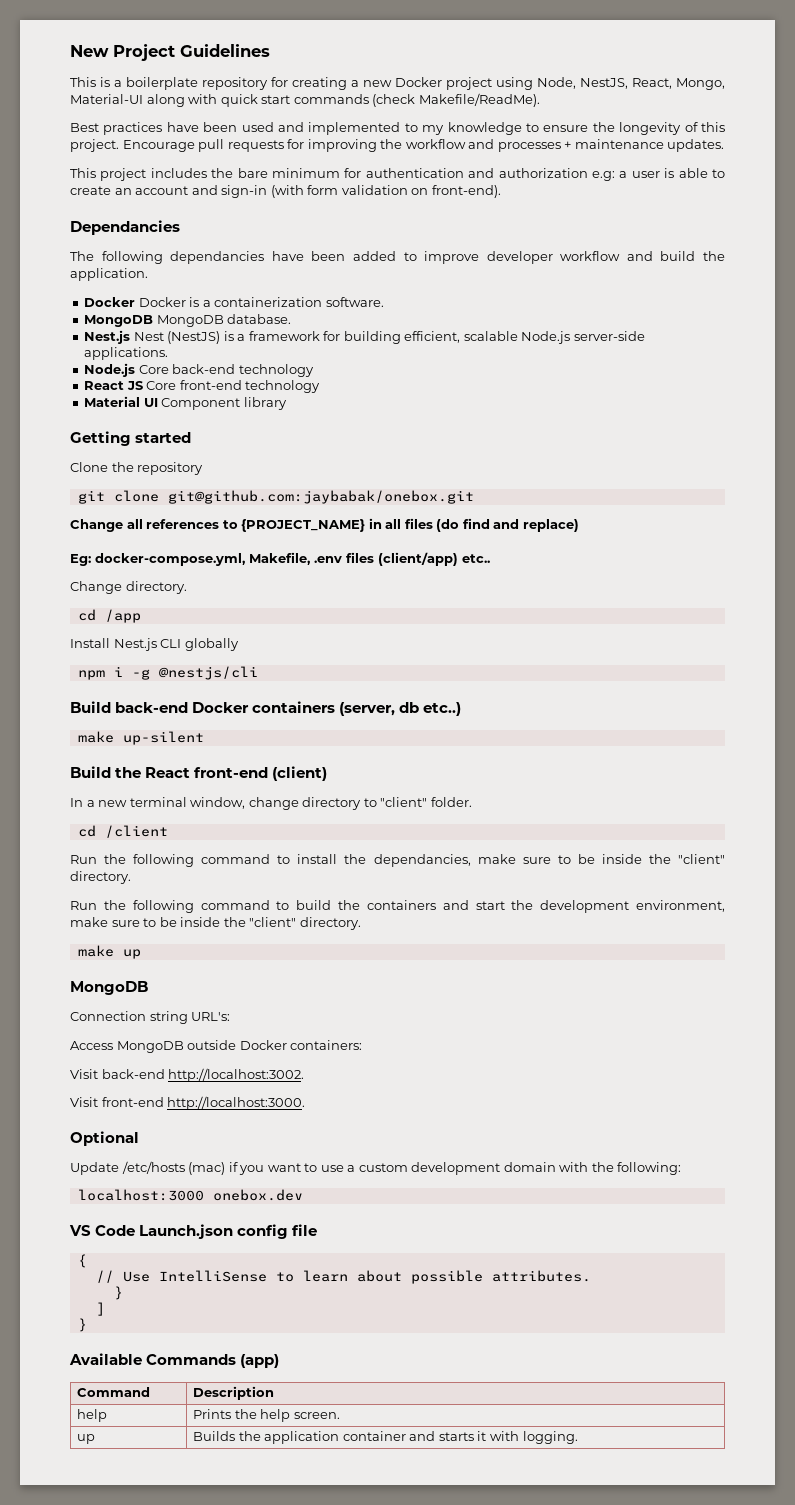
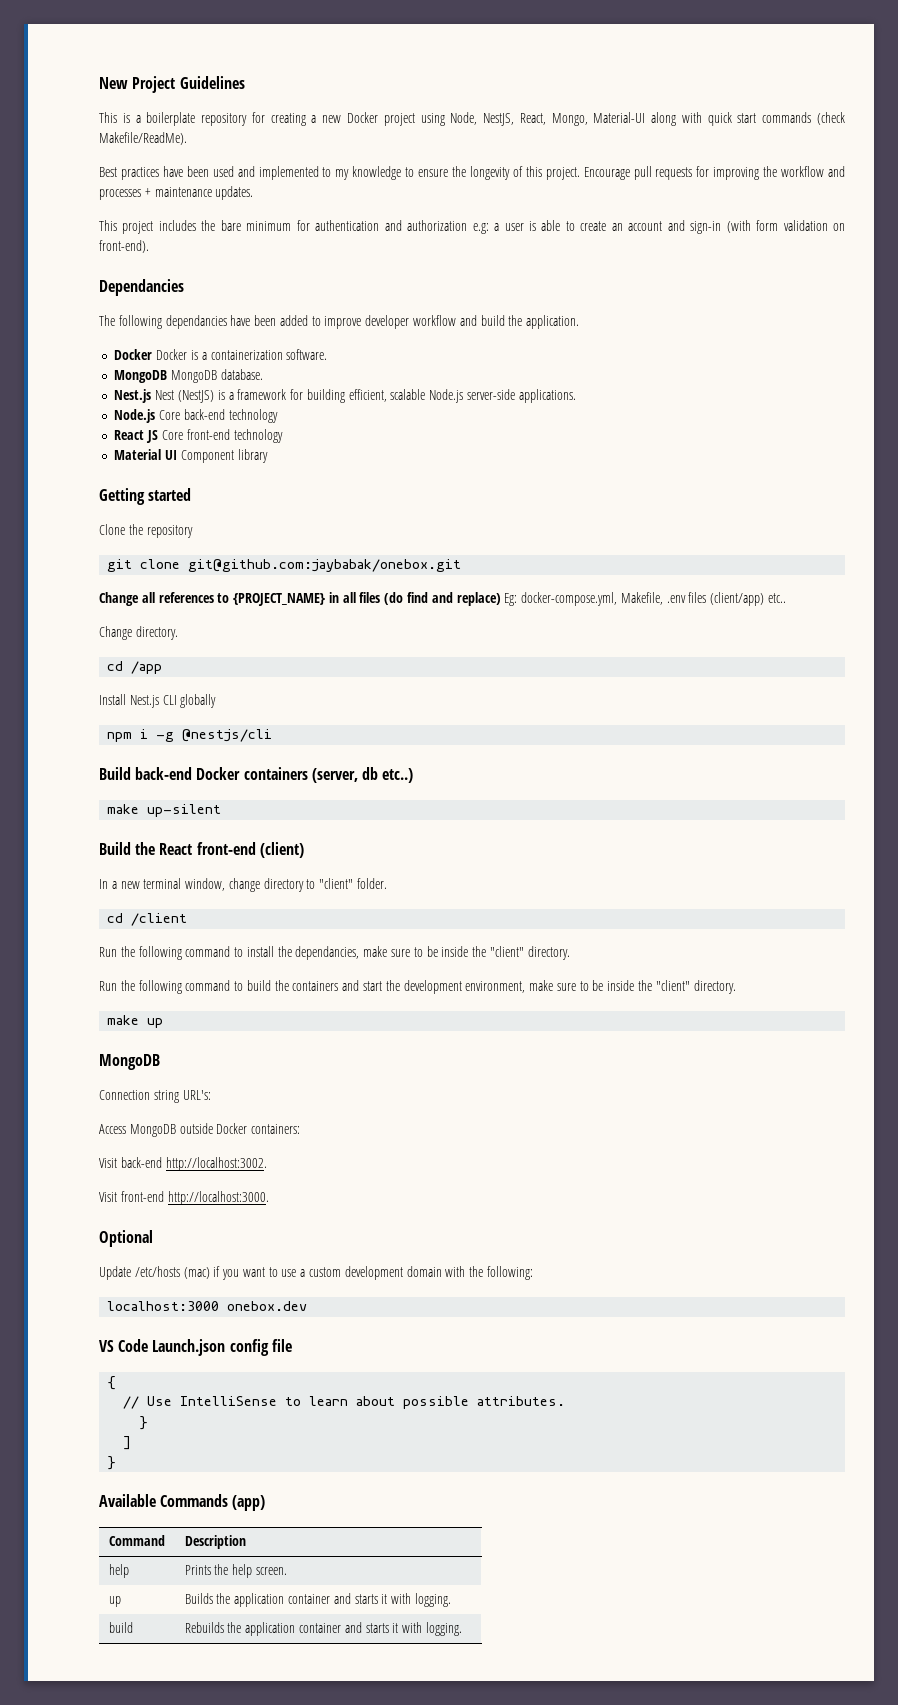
(579, 525) // -> (501, 599) none
(578, 1437) none -> [108,1622,133,1633] [184,1622,462,1636] // build | Rebuilds the application container and starts it with logging.

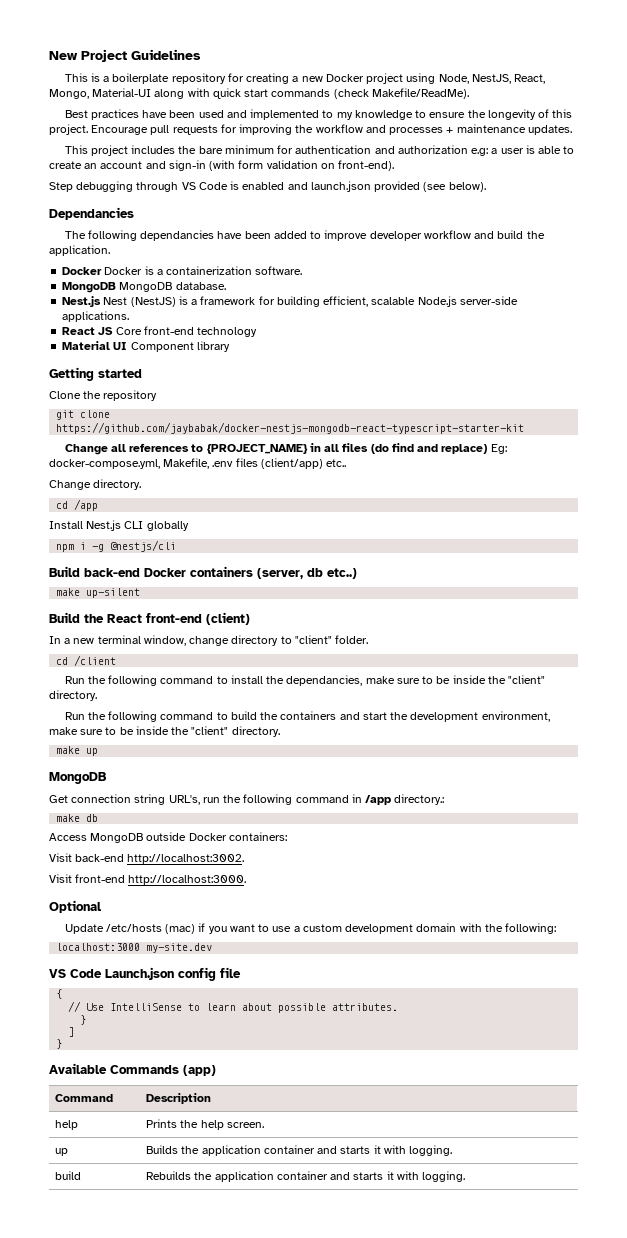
(149, 246) none -> [49,181,486,192] // Step debugging through VS Code is enabled and launch.json provided (see below).
[114,409,278,423] // Node.js Core back-end technology -> (130, 316) none
[188,559,462,572] git@github.com:jaybabak/onebox.git -> [56,422,525,434] https://github.com/jaybabak/docker-nestjs-mongodb-react-typescript-starter-kit
[99,1090,211,1103] Connection string URL's: -> [49,794,445,805] [56,814,99,822] Get connection string URL's, run the following command in /app directory.: // make db
[227,1301,308,1311] onebox.dev -> [146,943,213,953] my-site.dev

